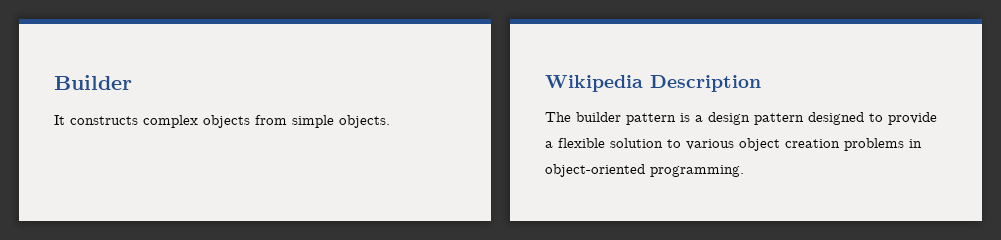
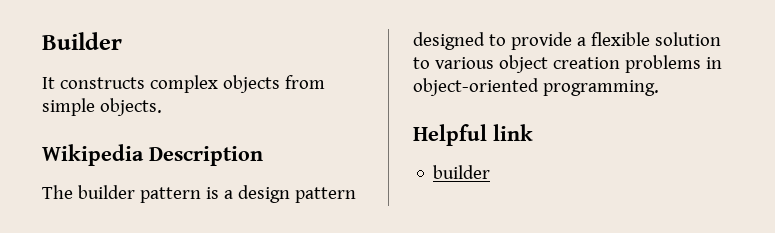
(744, 171) none -> [413,124,533,146] [433,165,491,179] // Helpful link // builder

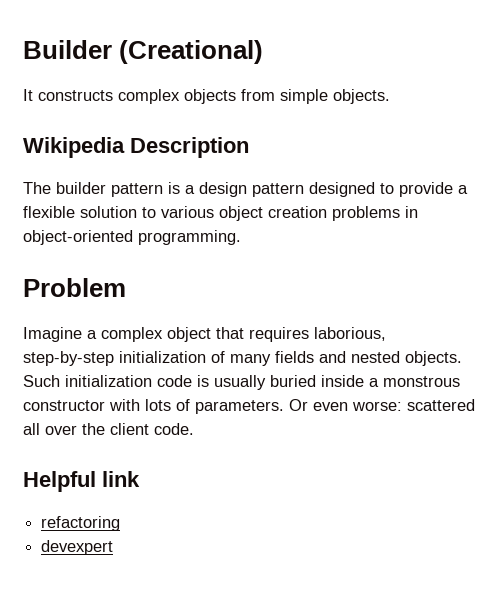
(122, 41) none -> [119,40,264,64] (Creational)
(659, 88) none -> [23,278,126,297] [23,327,386,342] [23,351,462,366] [23,375,460,390] [23,399,475,414] [23,423,194,435] // Problem // Imagine a complex object that requires laborious, step-by-step initialization of many fields and nested objects. Such initialization code is usually buried inside a monstrous constructor with lots of parameters. Or even worse: scattered all over the client code.
[433,165,491,179] builder -> [41,516,121,531] [41,540,114,555] refactoring // devexpert

